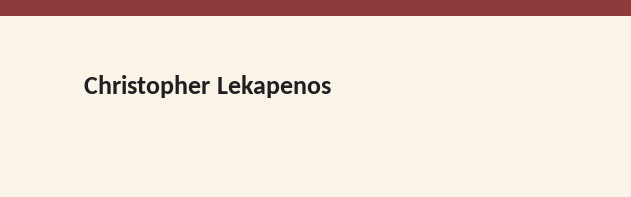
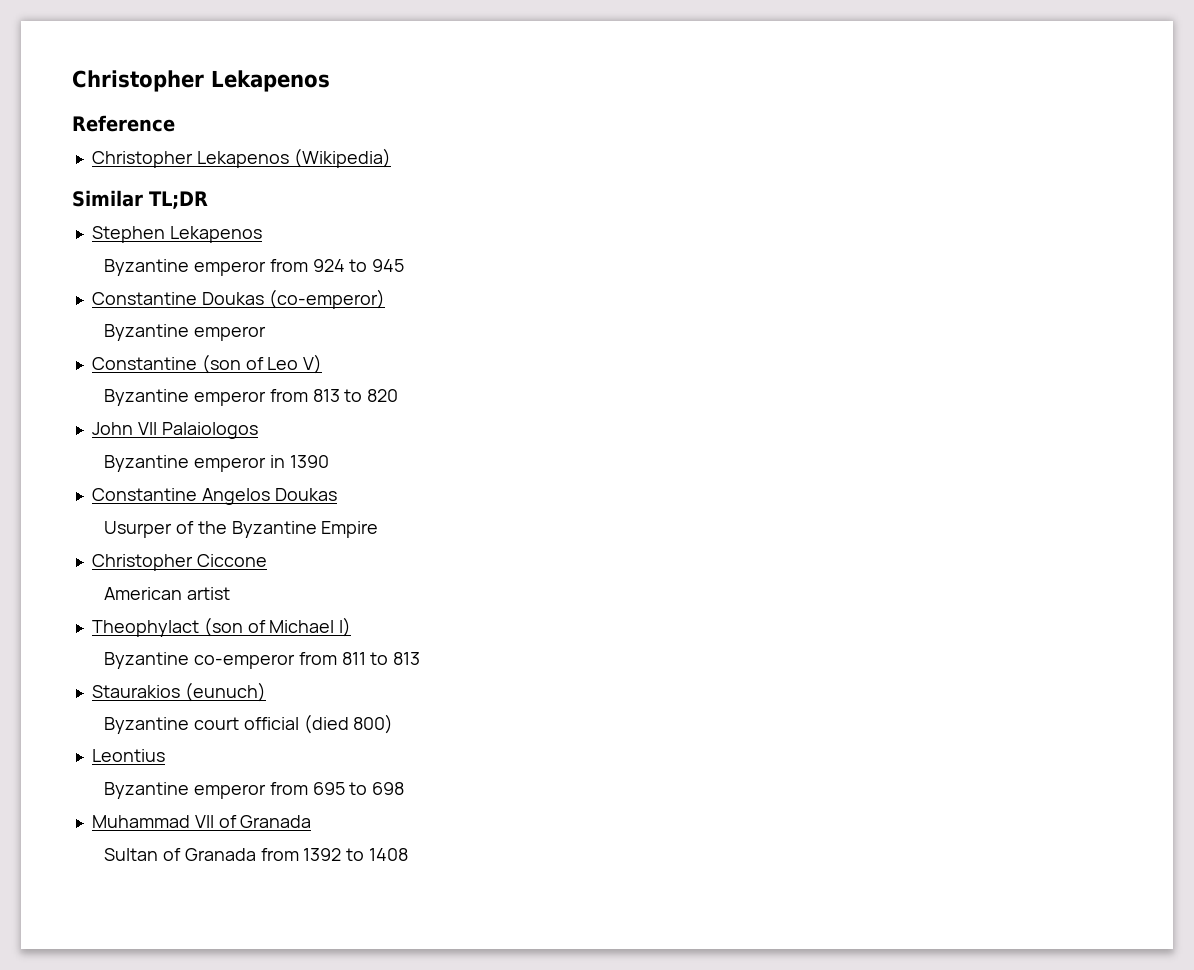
[84,75,332,98] Christopher Lekapenos -> [72,70,330,92] [72,115,175,132] [91,148,391,168] [72,190,208,209] [91,226,262,243] [103,259,405,276] [91,289,385,309] [103,324,266,341] [91,354,323,374] [103,389,399,406] [91,422,258,439] [103,455,329,472] [91,488,337,505] [103,521,379,538] [91,554,267,571] [103,587,230,600] [91,617,352,637] [103,652,421,669] [91,682,266,702] [103,714,394,734] [91,749,165,762] [103,782,405,799] [91,815,312,828] [103,848,409,861] Christopher Lekapenos // Reference // Christopher Lekapenos (Wikipedia) // Similar TL;DR // Stephen Lekapenos // Byzantine emperor from 924 to 945 // Constantine Doukas (co-emperor) // Byzantine emperor // Constantine (son of Leo V) // Byzantine emperor from 813 to 820 // John VII Palaiologos // Byzantine emperor in 1390 // Constantine Angelos Doukas // Usurper of the Byzantine Empire // Christopher Ciccone // American artist // Theophylact (son of Michael I) // Byzantine co-emperor from 811 to 813 // Staurakios (eunuch) // Byzantine court official (died 800) // Leontius // Byzantine emperor from 695 to 698 // Muhammad VII of Granada // Sultan of Granada from 1392 to 1408

